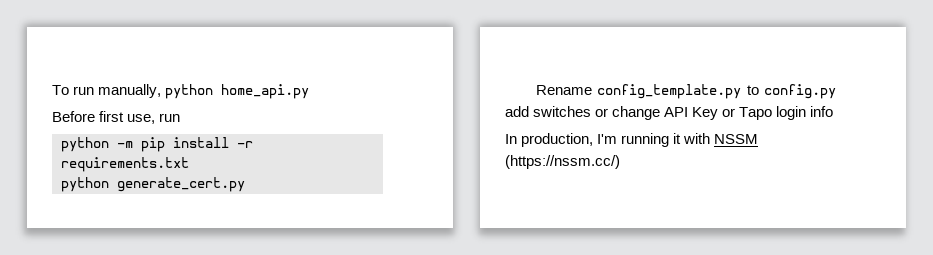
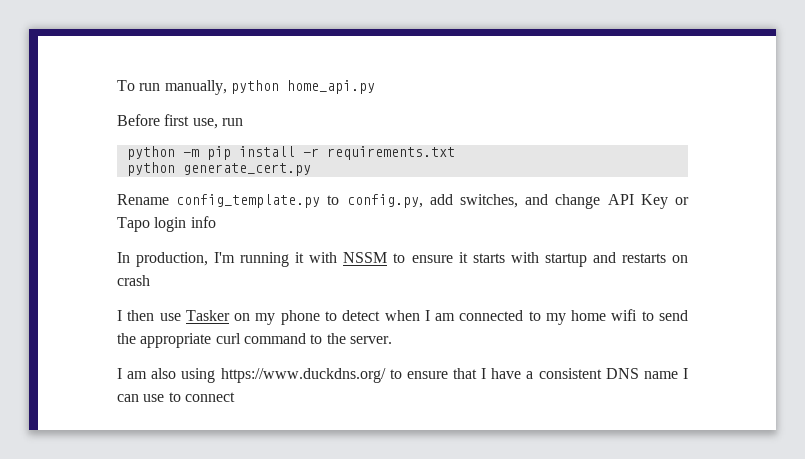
[764,84,836,99] [505,106,609,117] config.py add switches or -> [346,194,549,208] config.py, add switches, and
[505,155,620,169] (https://nssm.cc/) -> [393,252,688,267] [117,275,150,286] [117,309,688,325] [117,333,392,348] [117,368,689,383] [117,392,235,402] to ensure it starts with startup and restarts on crash // I then use Tasker on my phone to detect when I am connected to my home wifi to send the appropriate curl command to the server. // I am also using https://www.duckdns.org/ to ensure that I have a consistent DNS name I can use to connect

